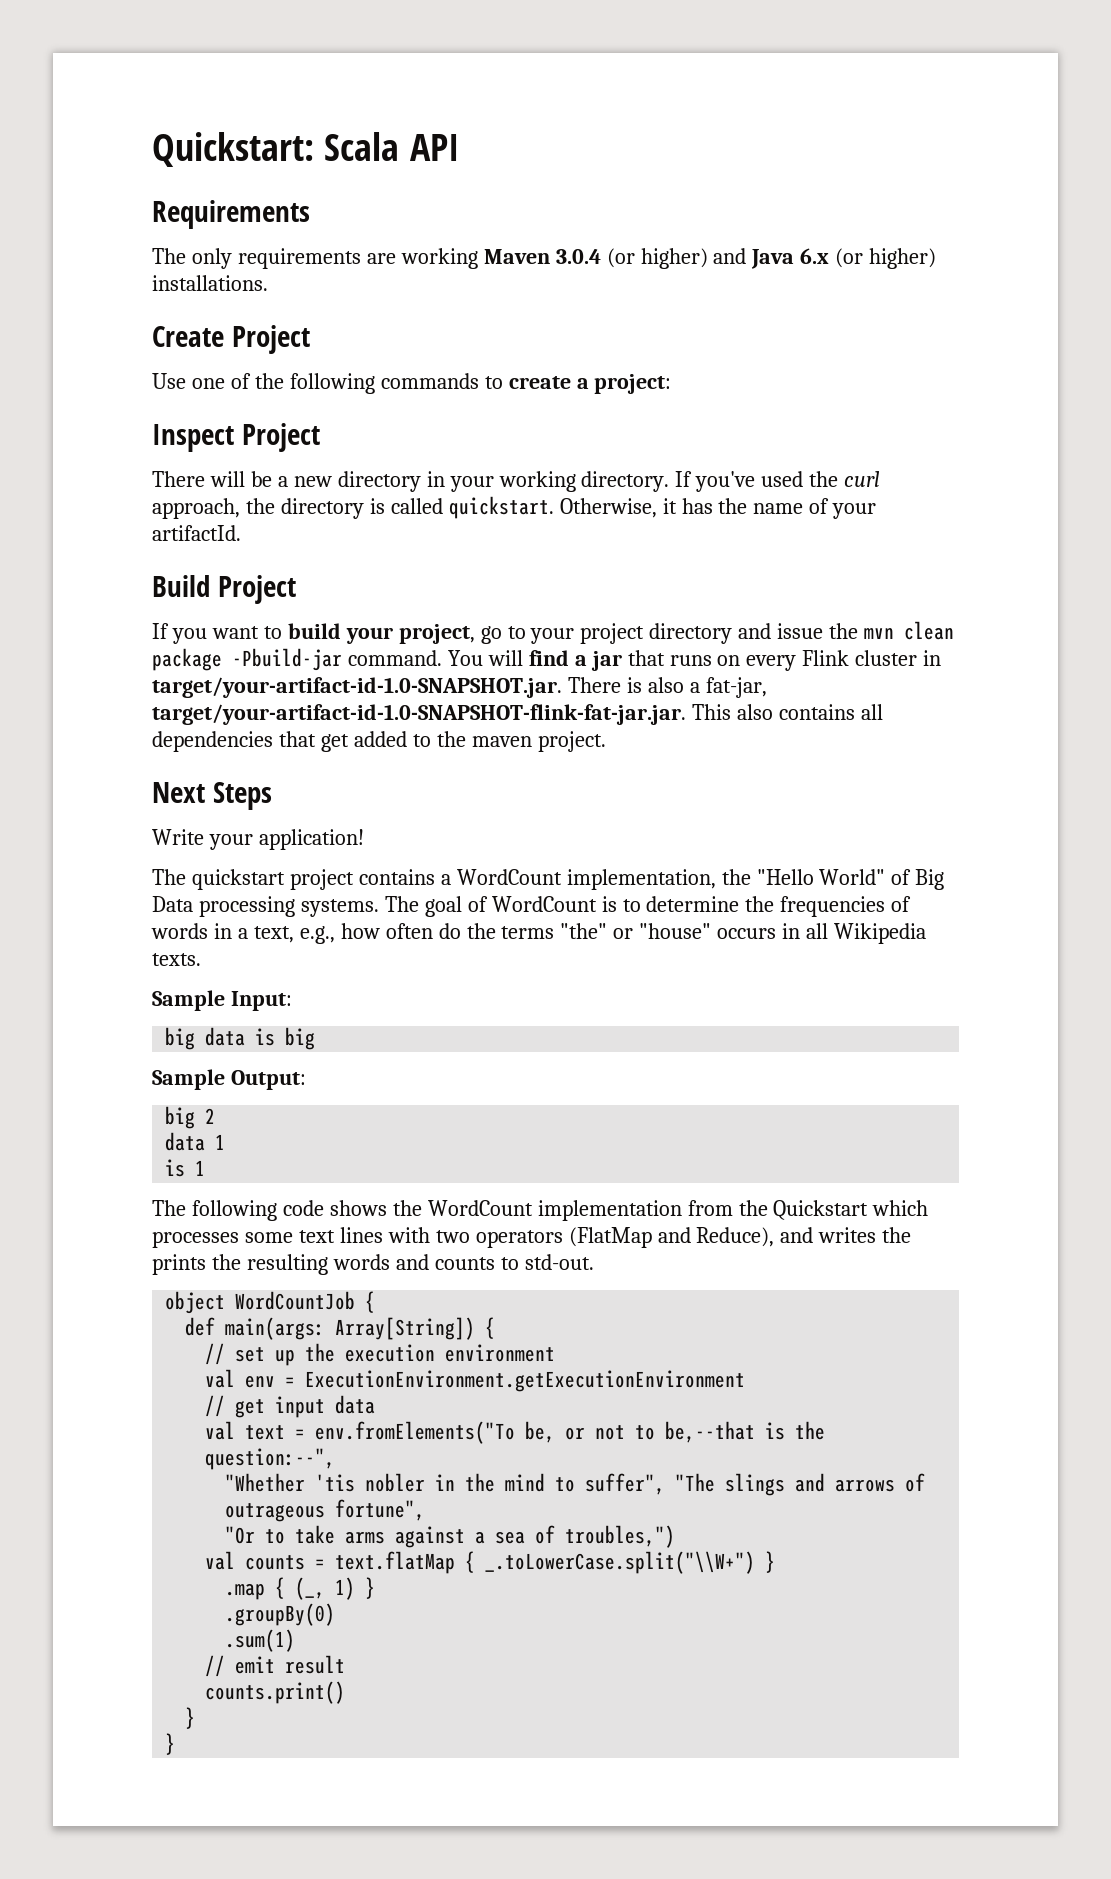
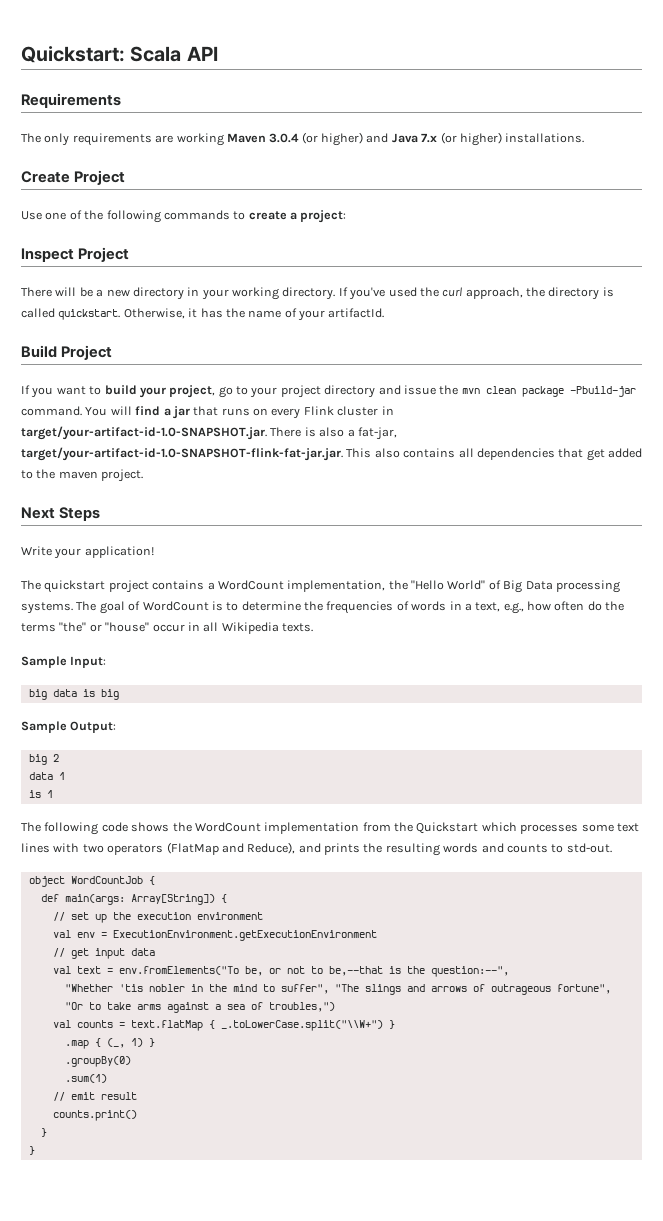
[800,248,830,264] 6.x -> [421,133,438,143] 7.x
[717,928,777,939] occurs -> [152,624,185,632] occur
[818,1227,912,1243] writes the -> (321, 848) none

